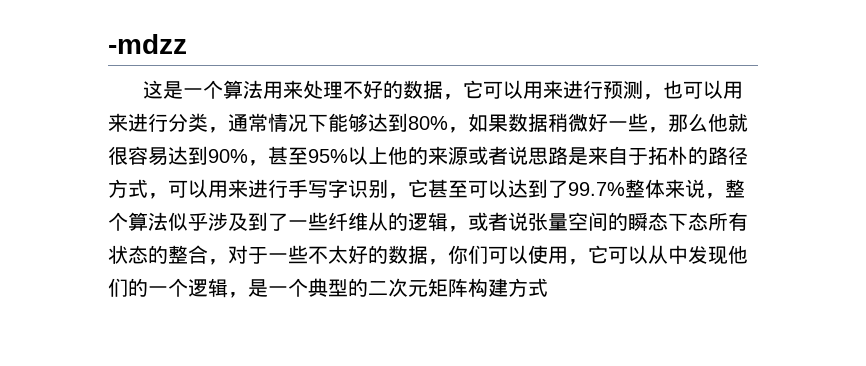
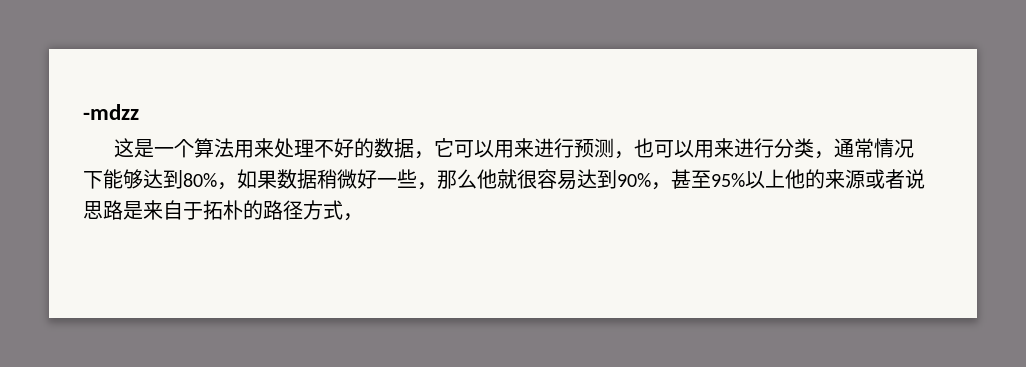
[168,179,745,199] [108,212,748,232] [108,245,748,265] [108,278,548,298] 可以用来进行手写字识别，它甚至可以达到了99.7%整体来说，整个算法似乎涉及到了一些纤维从的逻辑，或者说张量空间的瞬态下态所有状态的整合，对于一些不太好的数据，你们可以使用，它可以从中发现他们的一个逻辑，是一个典型的二次元矩阵构建方式 -> (363, 217) none

